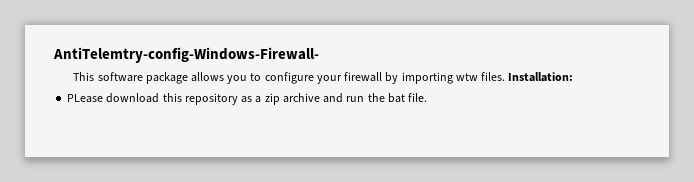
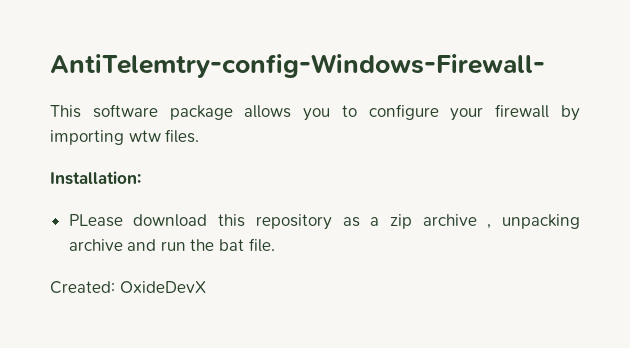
(506, 76) none -> (200, 136) //
(320, 98) none -> [487,214,580,229] [68,239,123,251] , unpacking archive
(428, 97) none -> [50,281,206,294] // Created: OxideDevX

